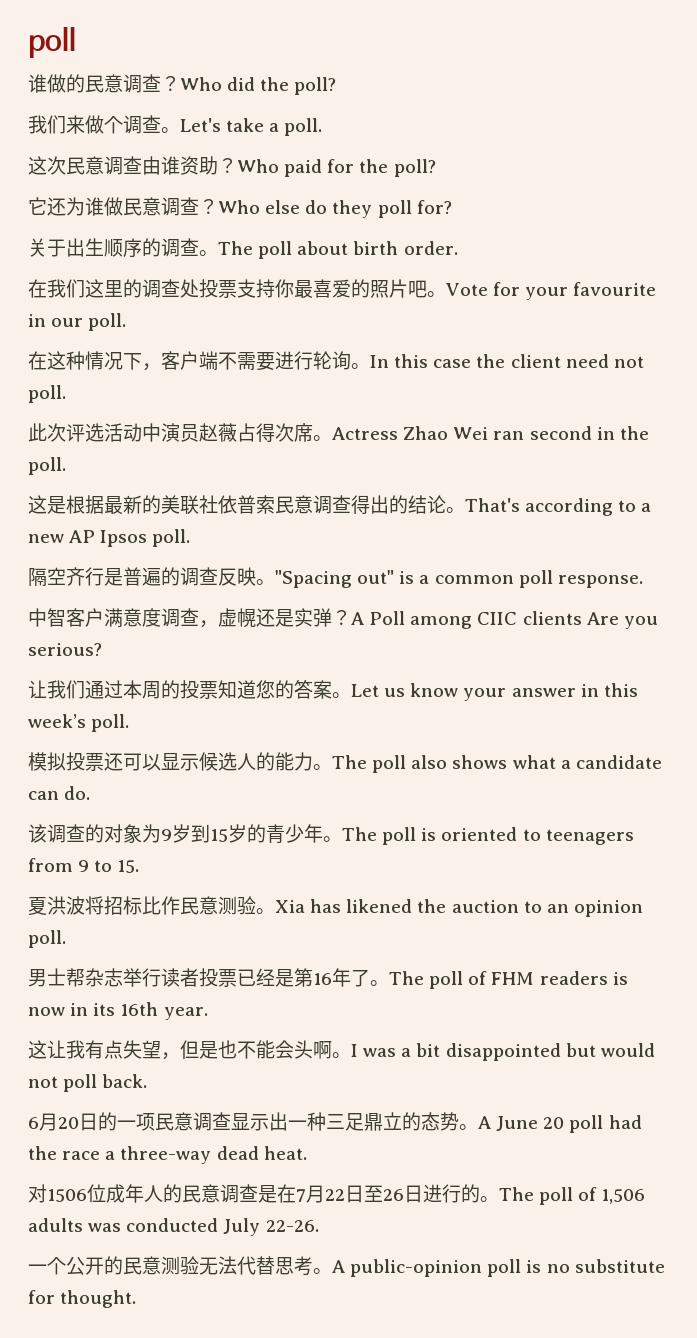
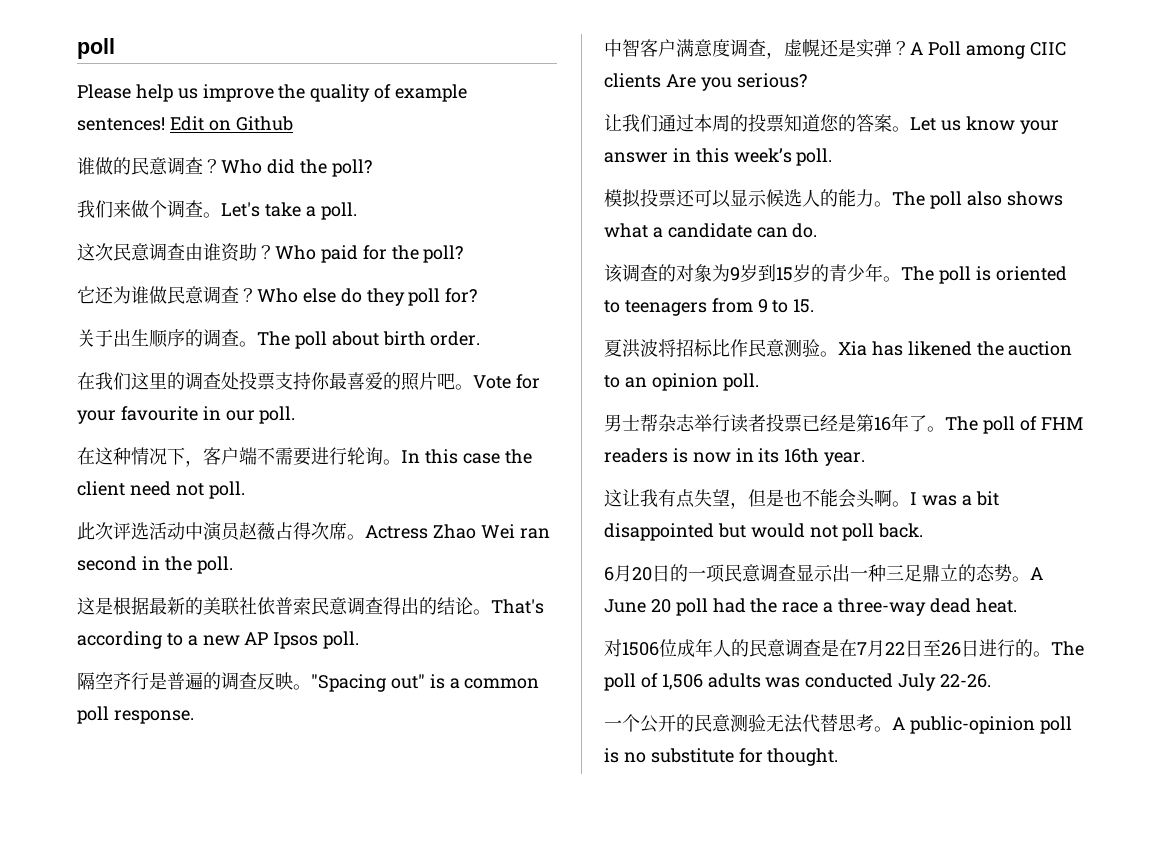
[28,26,76,58] poll -> [77,38,115,59] [77,84,468,102] [77,116,293,131] poll // Please help us improve the quality of example sentences! Edit on Github

